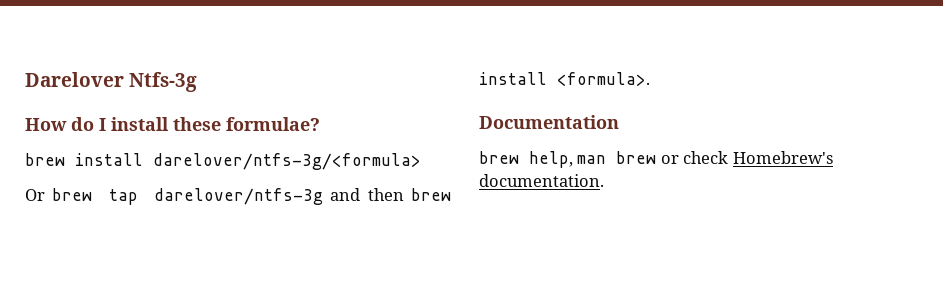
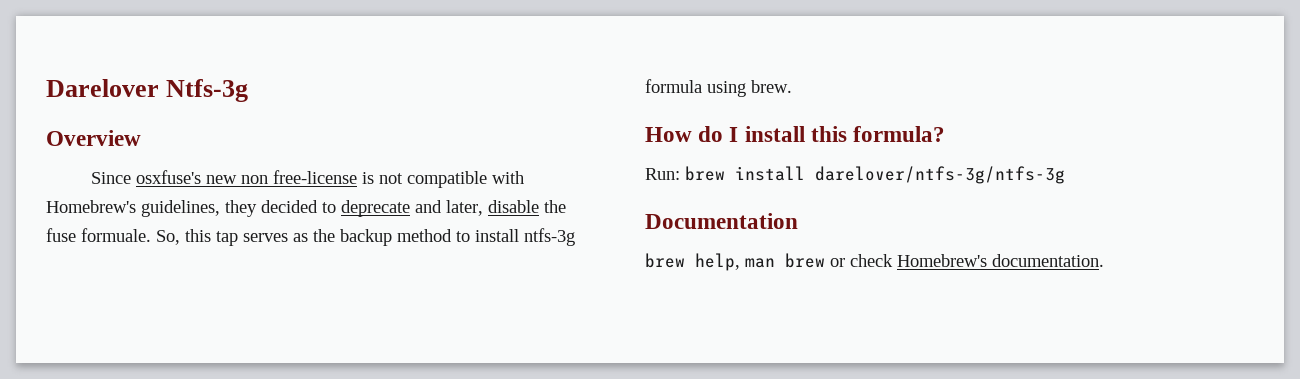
[25,117,320,131] [25,153,421,170] [25,188,451,205] [479,72,650,86] How do I install these formulae? // brew install darelover/ntfs-3g/<formula> // Or brew tap darelover/ntfs-3g and then brew install <formula>. -> [46,130,141,146] [91,170,525,188] [46,200,566,217] [46,228,575,246] [645,79,792,97] [645,126,946,142] [645,166,1065,184] Overview // Since osxfuse's new non free-license is not compatible with Homebrew's guidelines, they decided to deprecate and later, disable the fuse formuale. So, this tap serves as the backup method to install ntfs-3g formula using brew. // How do I install this formula? // Run: brew install darelover/ntfs-3g/ntfs-3g

